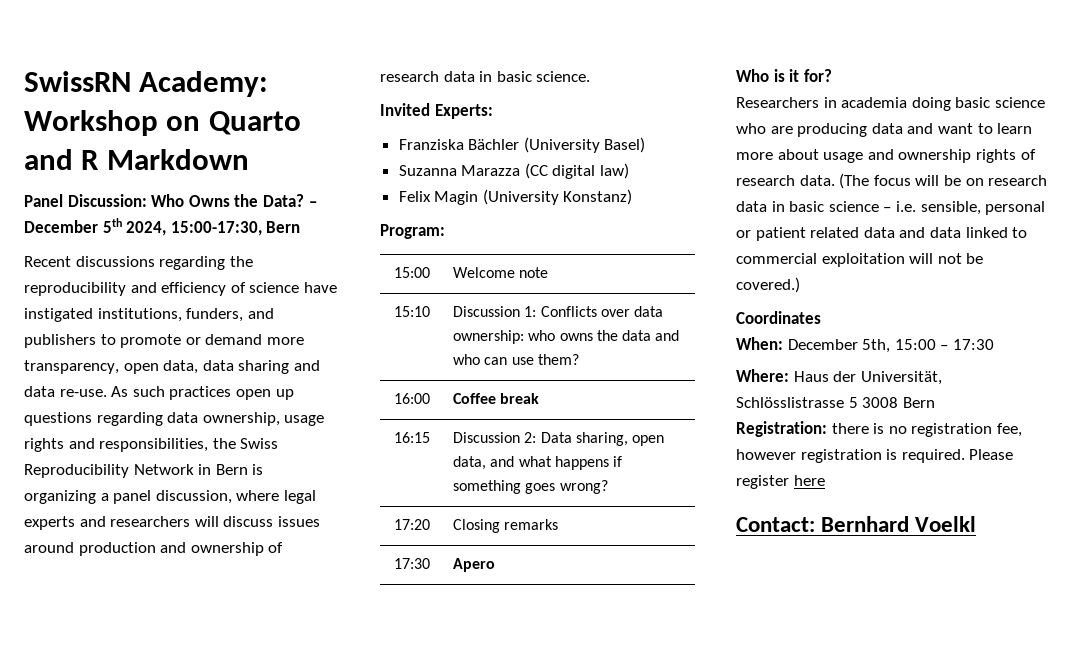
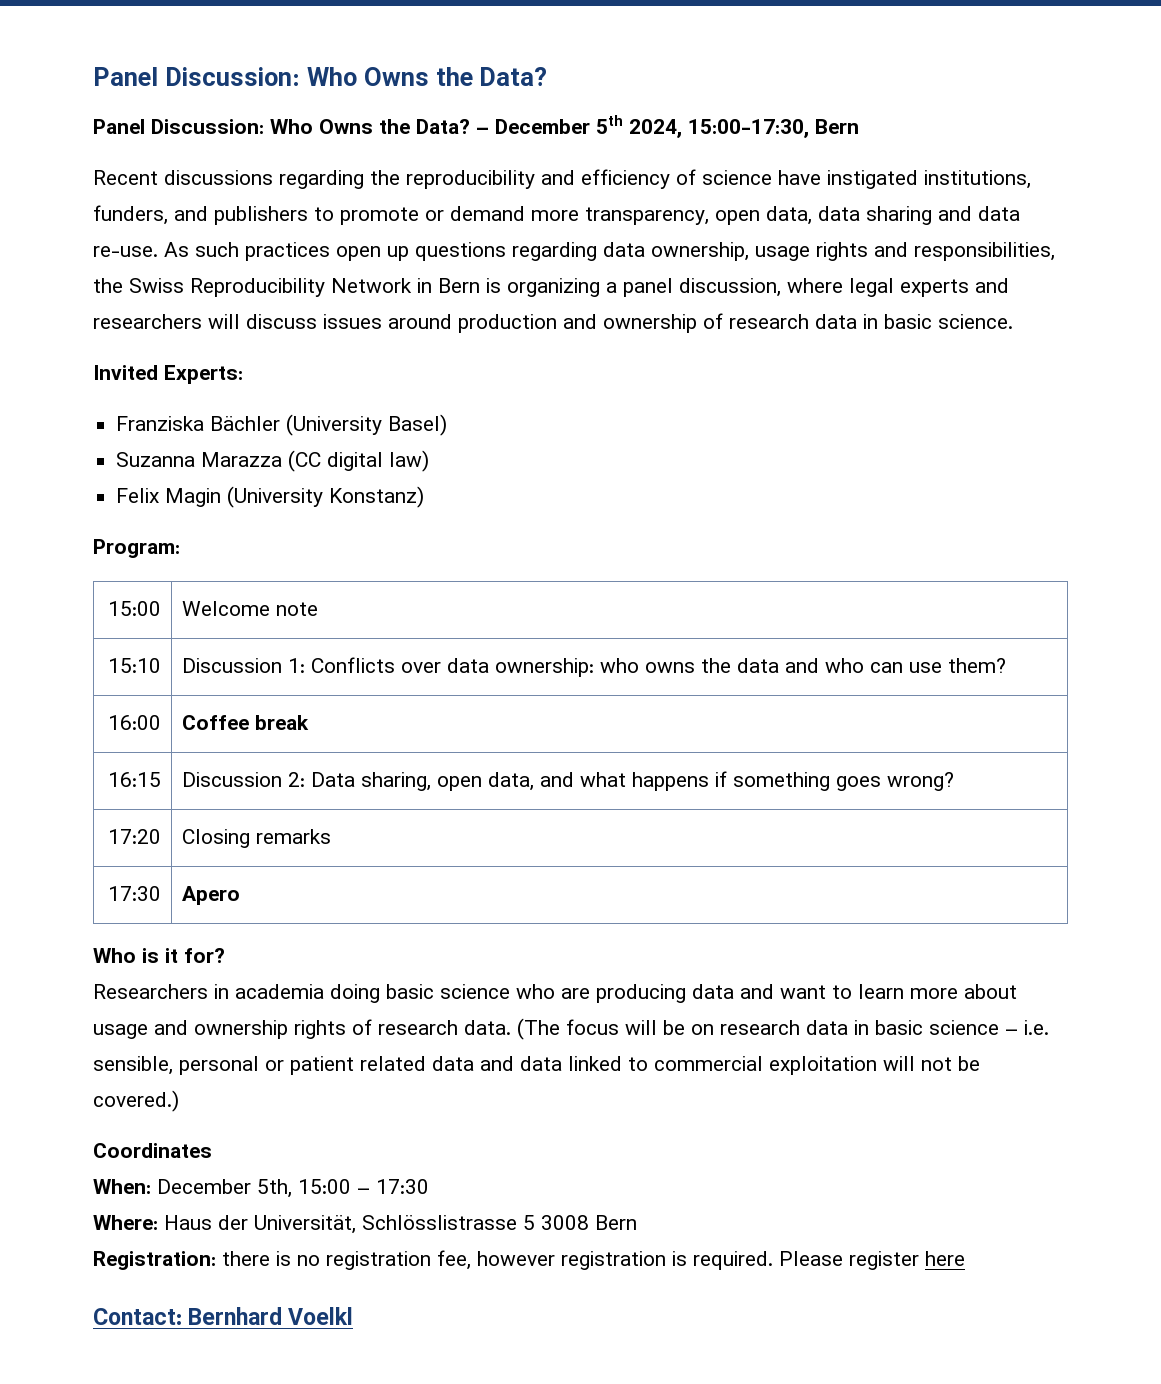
[24,71,269,97] [24,110,301,136] [24,149,249,170] SwissRN Academy: Workshop on Quarto and R Markdown -> [93,67,548,86] Panel Discussion: Who Owns the Data?

